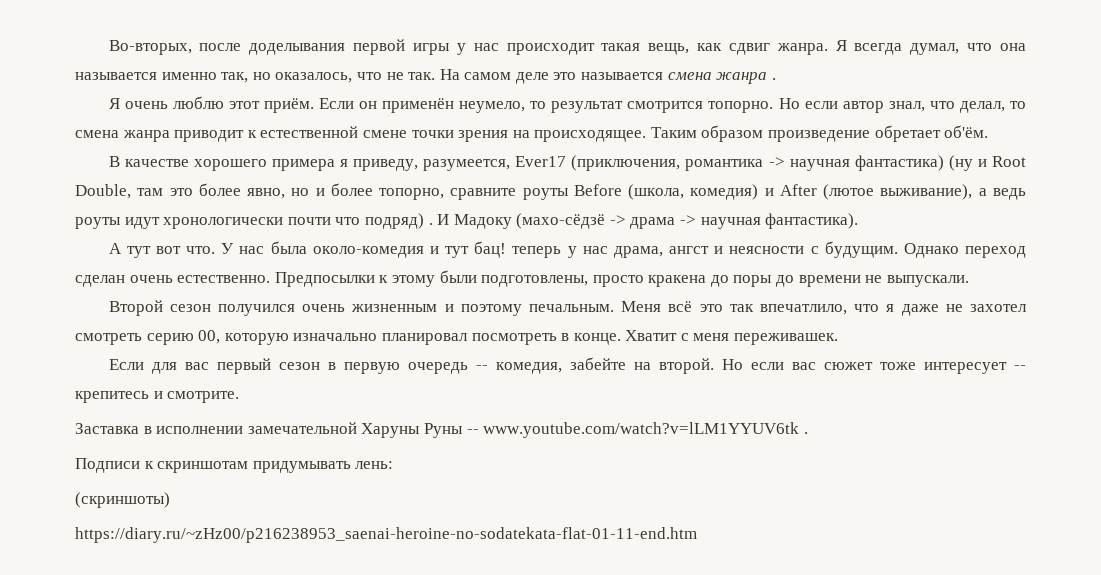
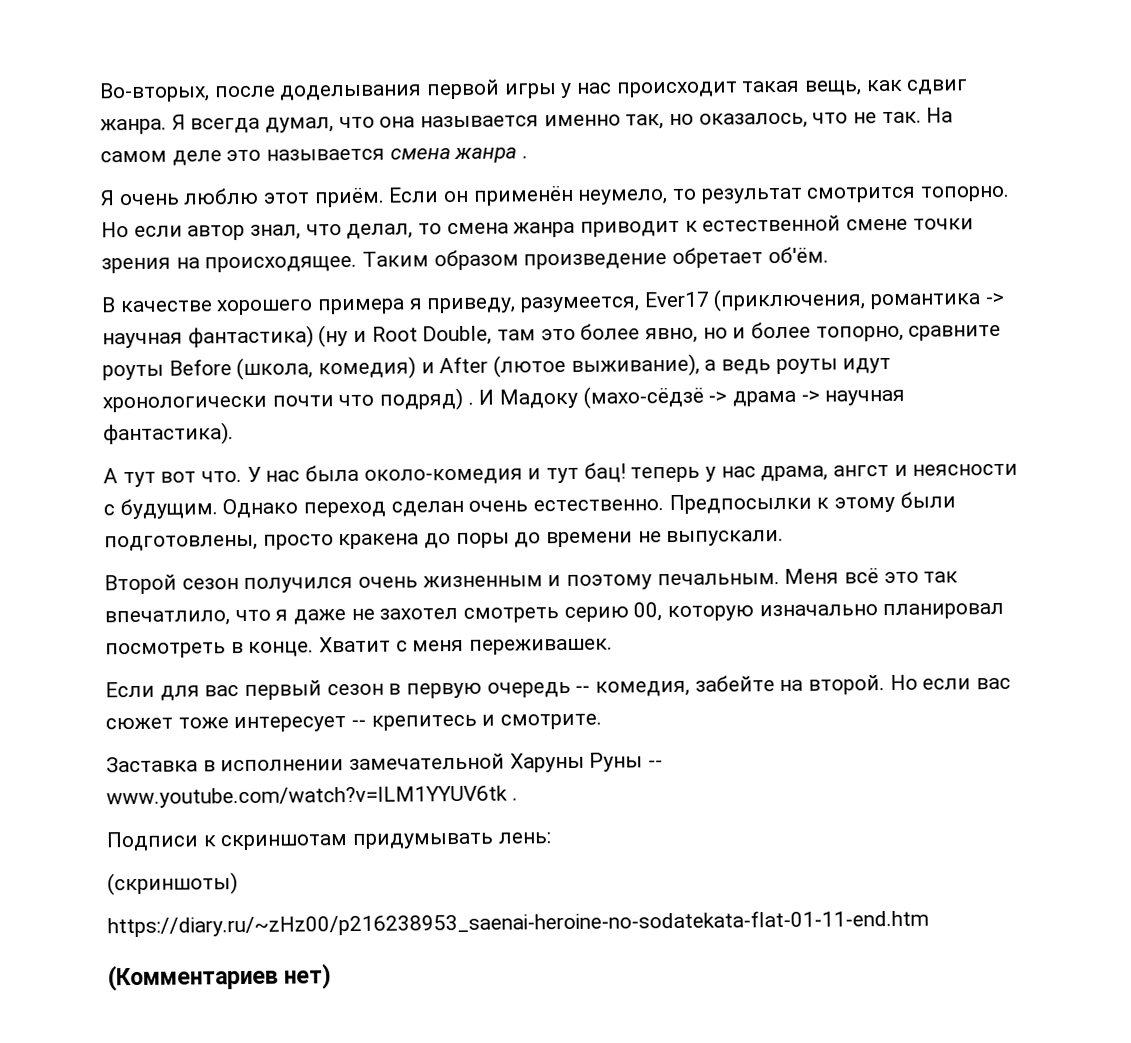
(697, 535) none -> [108,963,333,992] // (Комментариев нет)

